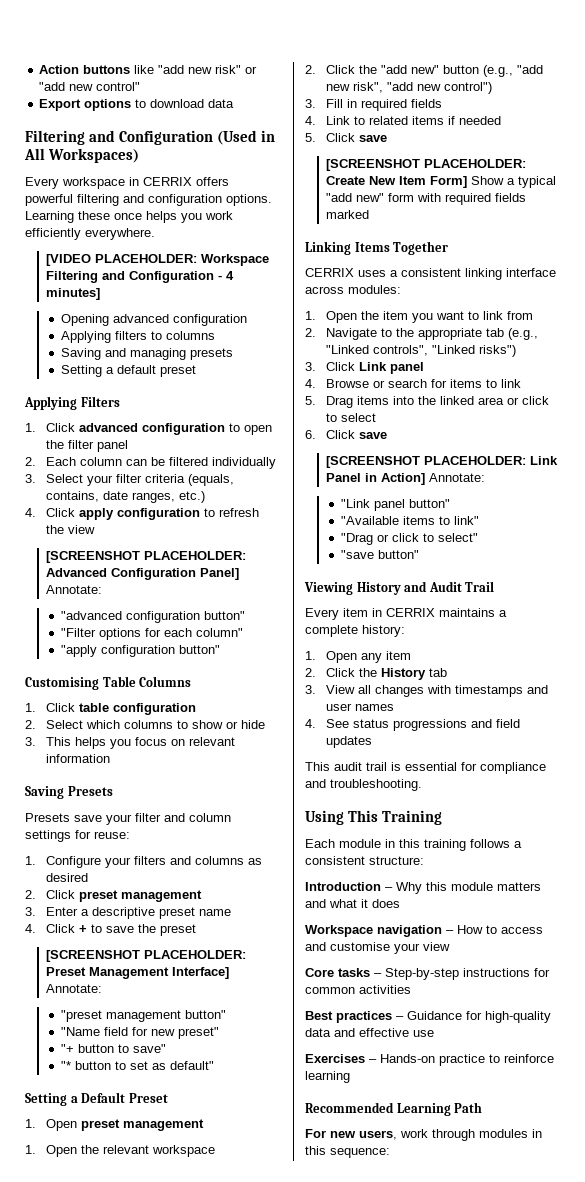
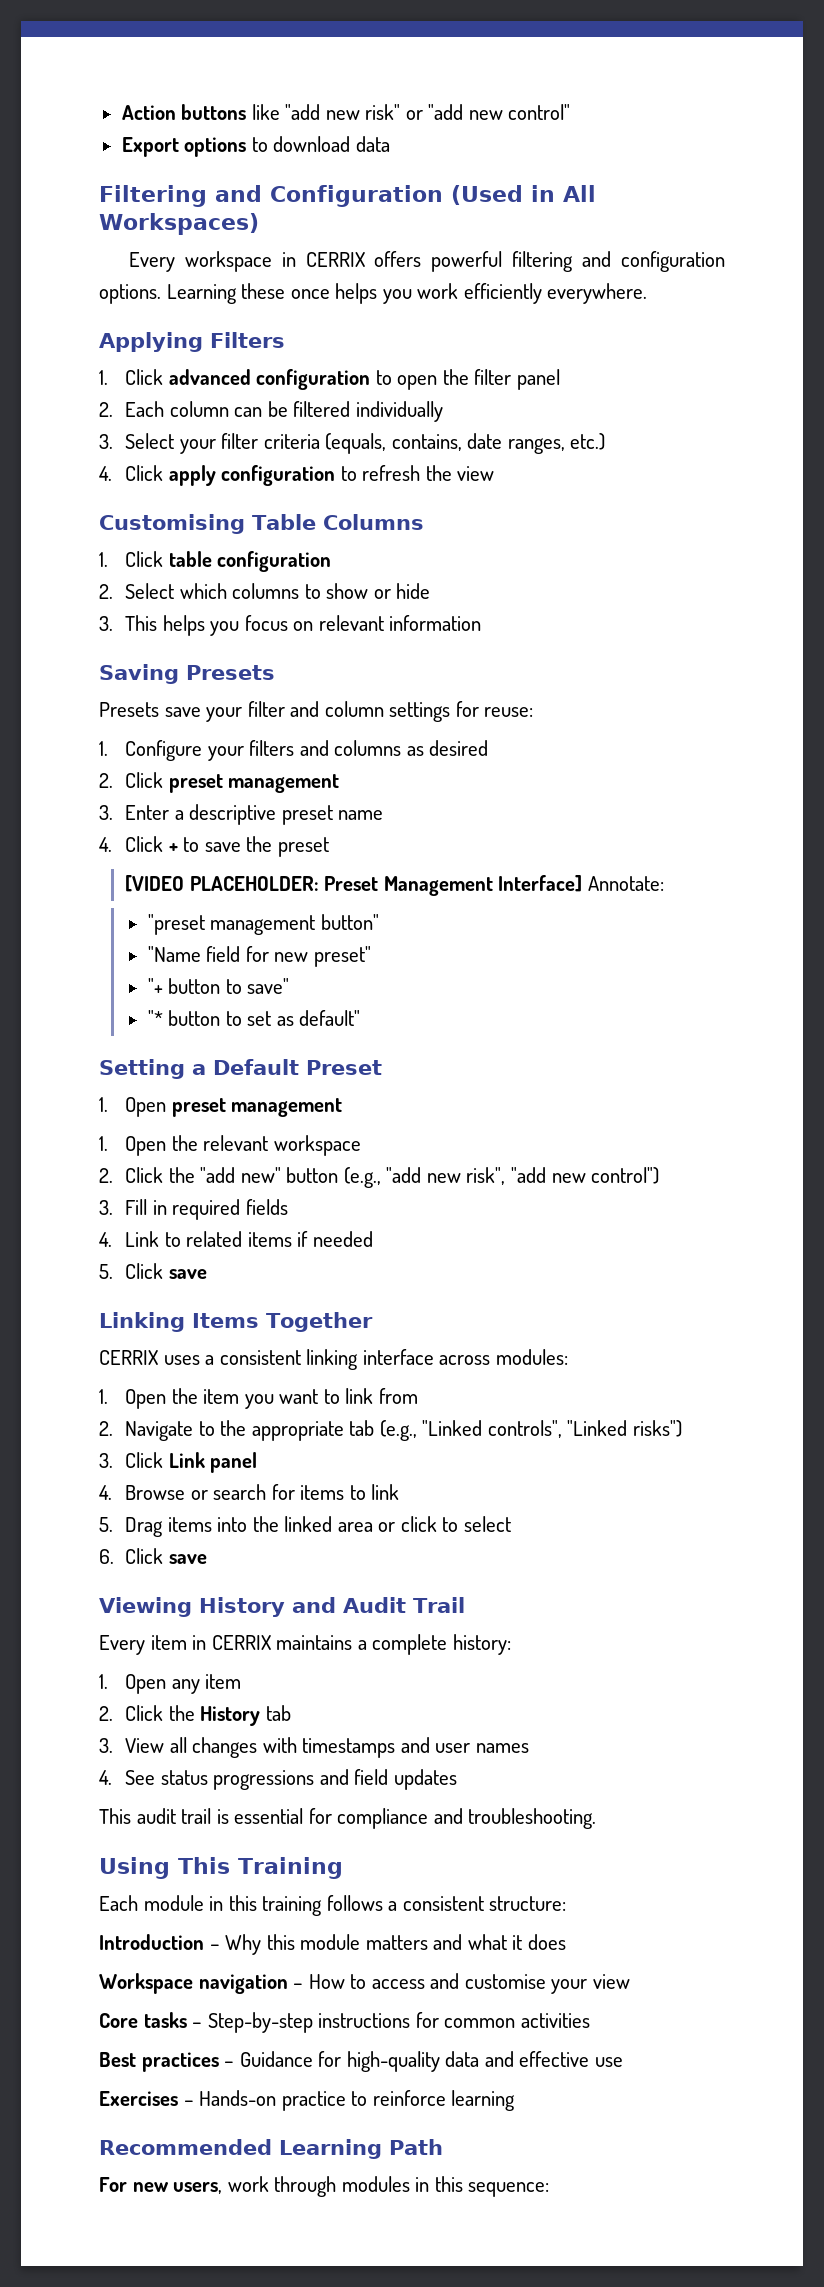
[46,254,270,266] [46,271,235,283] [46,288,101,300] [60,314,247,326] [60,331,215,343] [60,348,233,360] [60,365,196,377] // [VIDEO PLACEHOLDER: Workspace Filtering and Configuration - 4 minutes] // Opening advanced configuration // Applying filters to columns // Saving and managing presets // Setting a default preset -> (648, 293) none
[46,551,247,563] [46,568,240,580] [46,585,103,594] [60,611,245,623] [60,628,243,640] [60,645,220,657] // [SCREENSHOT PLACEHOLDER: Advanced Configuration Panel] Annotate: // "advanced configuration button" // "Filter options for each column" // "apply configuration button" -> (495, 473) none
[46,950,141,962] [SCREENSHOT -> [125,875,185,892] [VIDEO
[326,159,527,171] [326,176,557,188] [326,193,527,205] [326,210,370,219] // [SCREENSHOT PLACEHOLDER: Create New Item Form] Show a typical "add new" form with required fields marked -> (207, 1274) none
[326,456,559,468] [326,473,486,485] [340,499,450,511] [340,516,479,525] [340,533,478,545] [340,550,419,559] // [SCREENSHOT PLACEHOLDER: Link Panel in Action] Annotate: // "Link panel button" // "Available items to link" // "Drag or click to select" // "save button" -> (207, 1559) none

